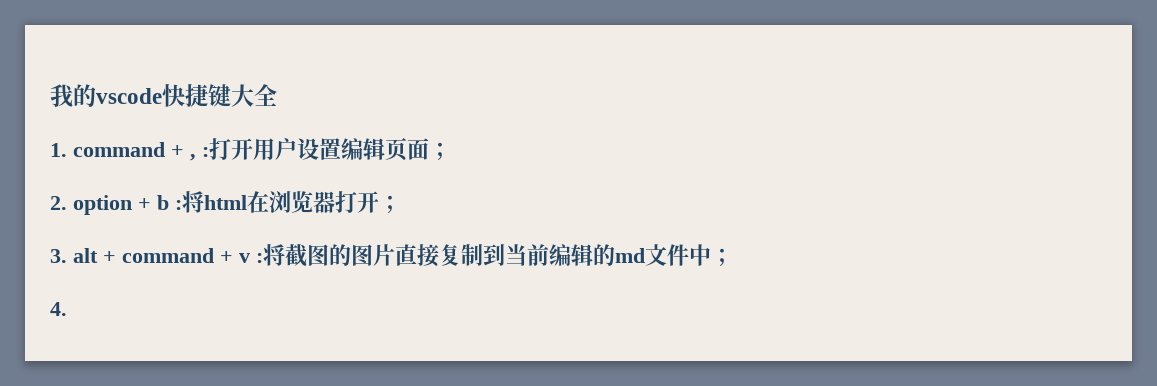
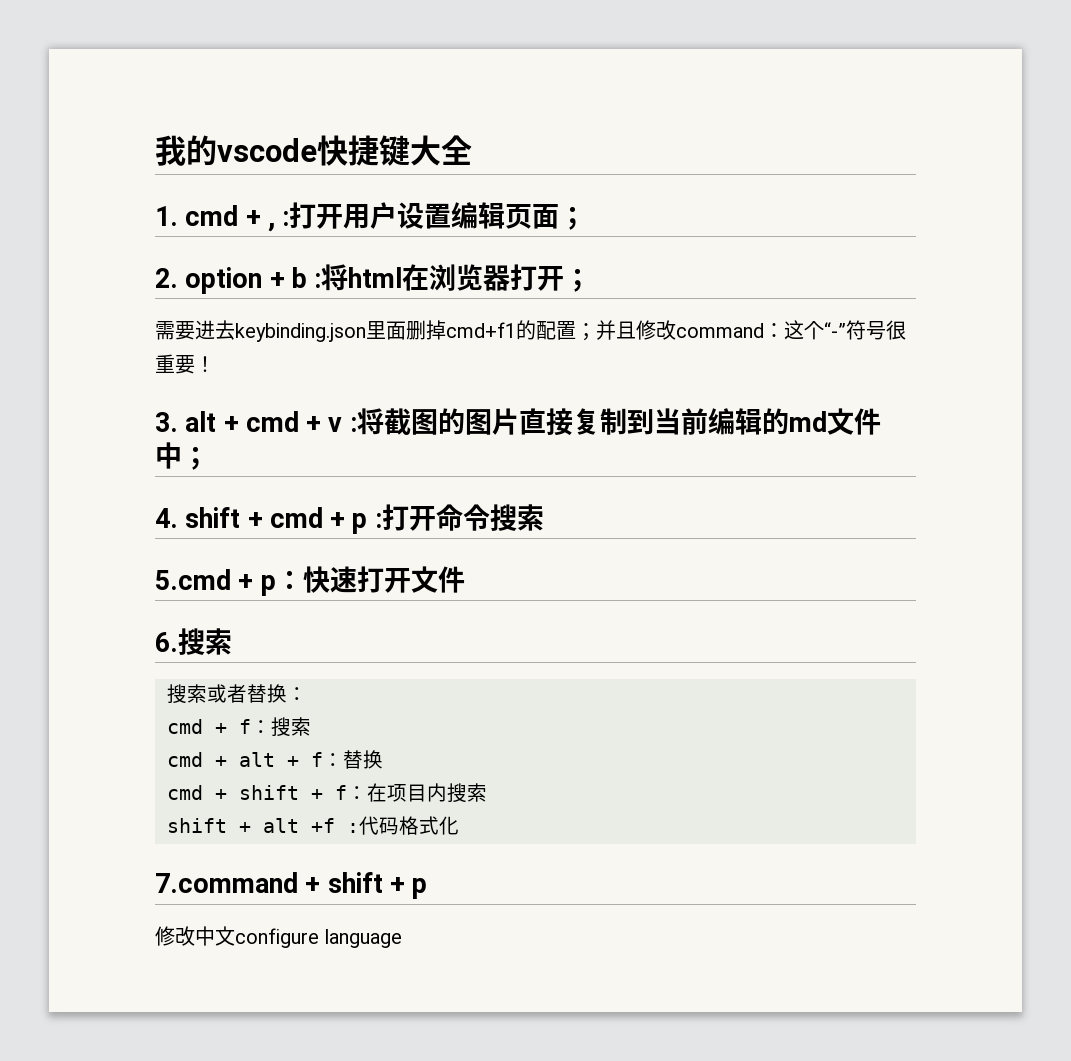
[73,142,165,157] command -> [185,205,239,226] cmd
(401, 204) none -> [155,320,906,342] [155,354,215,374] // 需要进去keybinding.json里面删掉cmd+f1的配置；并且修改command：这个“-”符号很重要！
[122,248,214,263] command -> [245,411,299,432] cmd
(67, 309) none -> [185,504,544,534] [155,566,465,596] [155,628,232,655] [167,684,307,704] [167,717,311,737] [167,750,383,769] [167,783,487,803] [167,816,459,835] [155,872,428,899] [155,926,403,948] shift + cmd + p :打开命令搜索 // 5.cmd + p：快速打开文件 // 6.搜索 // 搜索或者替换： // cmd + f：搜索 // cmd + alt + f：替换 // cmd + shift + f：在项目内搜索 // shift + alt +f :代码格式化 // 7.command + shift + p // 修改中文configure language

